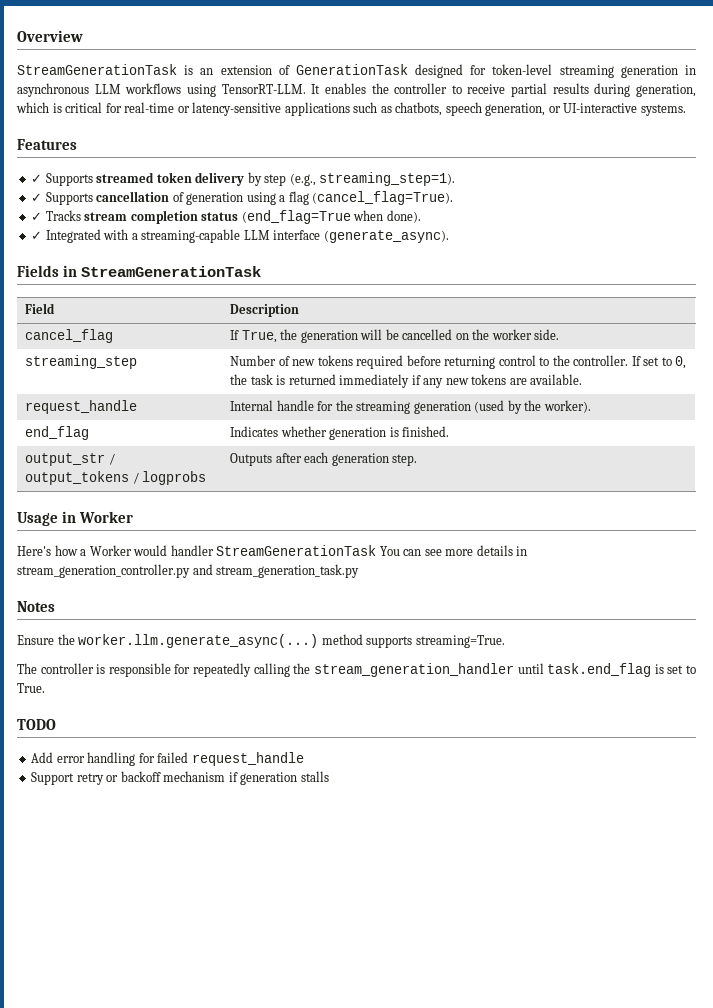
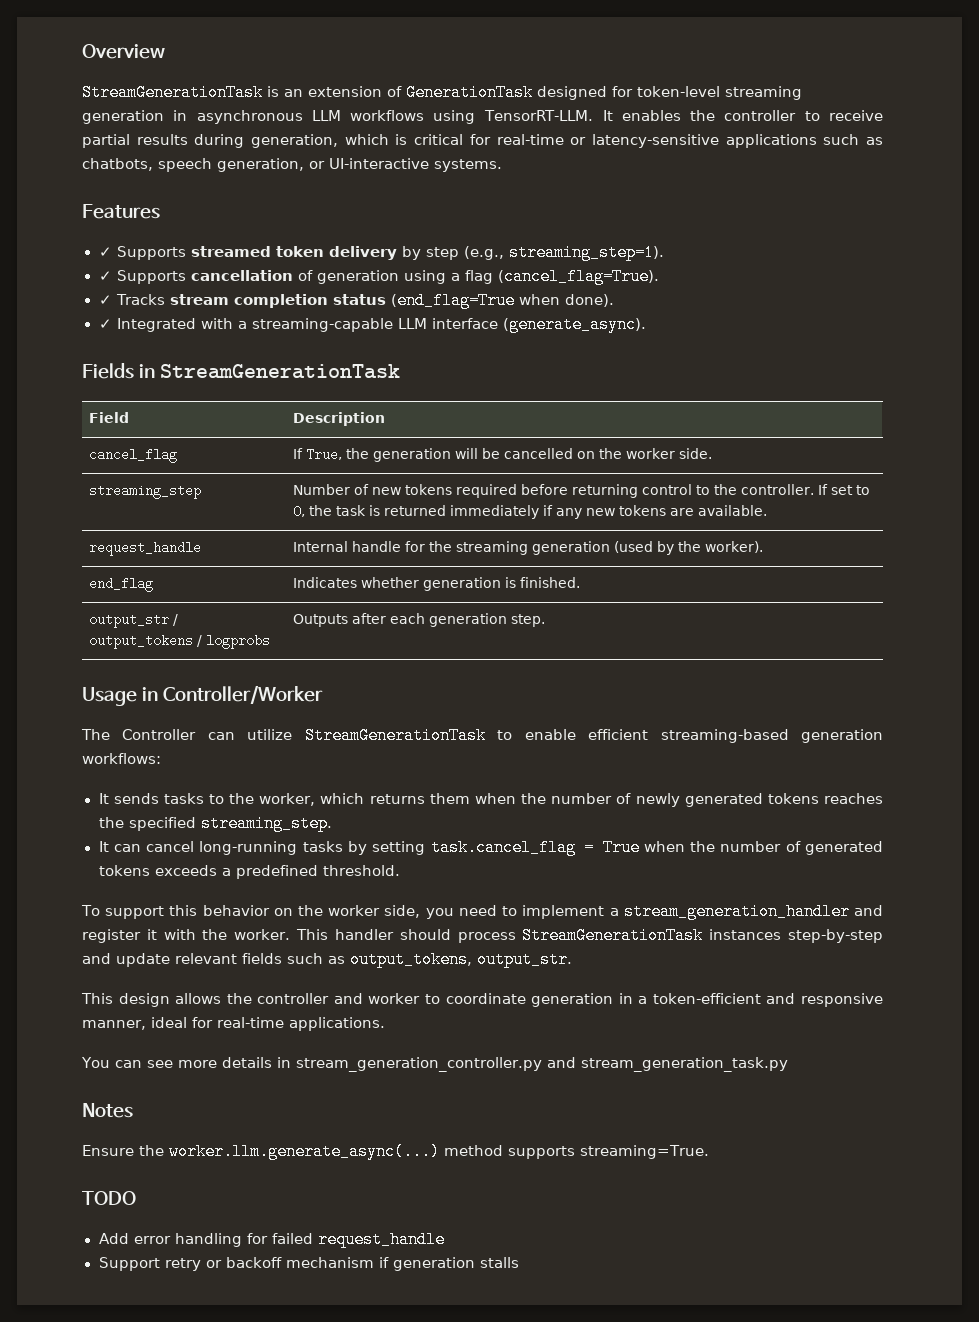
[79,511,134,523] [17,545,377,556] Worker // Here's how a Worker would handler StreamGenerationTask -> [163,685,324,704] [81,727,884,744] [82,753,161,764] [98,793,883,807] [98,815,332,832] [98,839,884,856] [98,865,400,879] [81,903,883,920] [82,927,883,944] [82,951,572,968] [81,993,883,1007] [82,1017,385,1031] Controller/Worker // The Controller can utilize StreamGenerationTask to enable efficient streaming-based generation workflows: // It sends tasks to the worker, which returns them when the number of newly generated tokens reaches the specified streaming_step. // It can cancel long-running tasks by setting task.cancel_flag = True when the number of generated tokens exceeds a predefined threshold. // To support this behavior on the worker side, you need to implement a stream_generation_handler and register it with the worker. This handler should process StreamGenerationTask instances step-by-step and update relevant fields such as output_tokens, output_str. // This design allows the controller and worker to coordinate generation in a token-efficient and responsive manner, ideal for real-time applications. //
[17,663,697,677] [17,683,45,693] // The controller is responsible for repeatedly calling the stream_generation_handler until task.end_flag is set to True. -> (709, 1152) none

